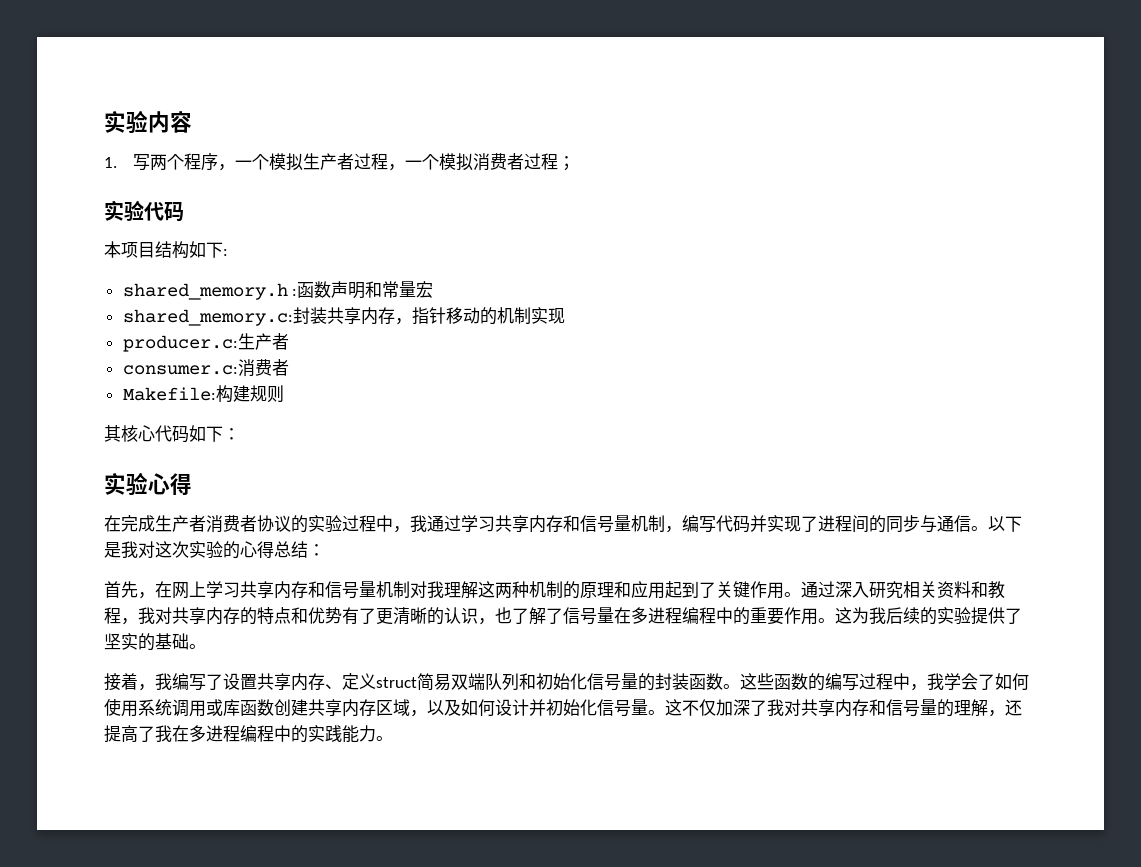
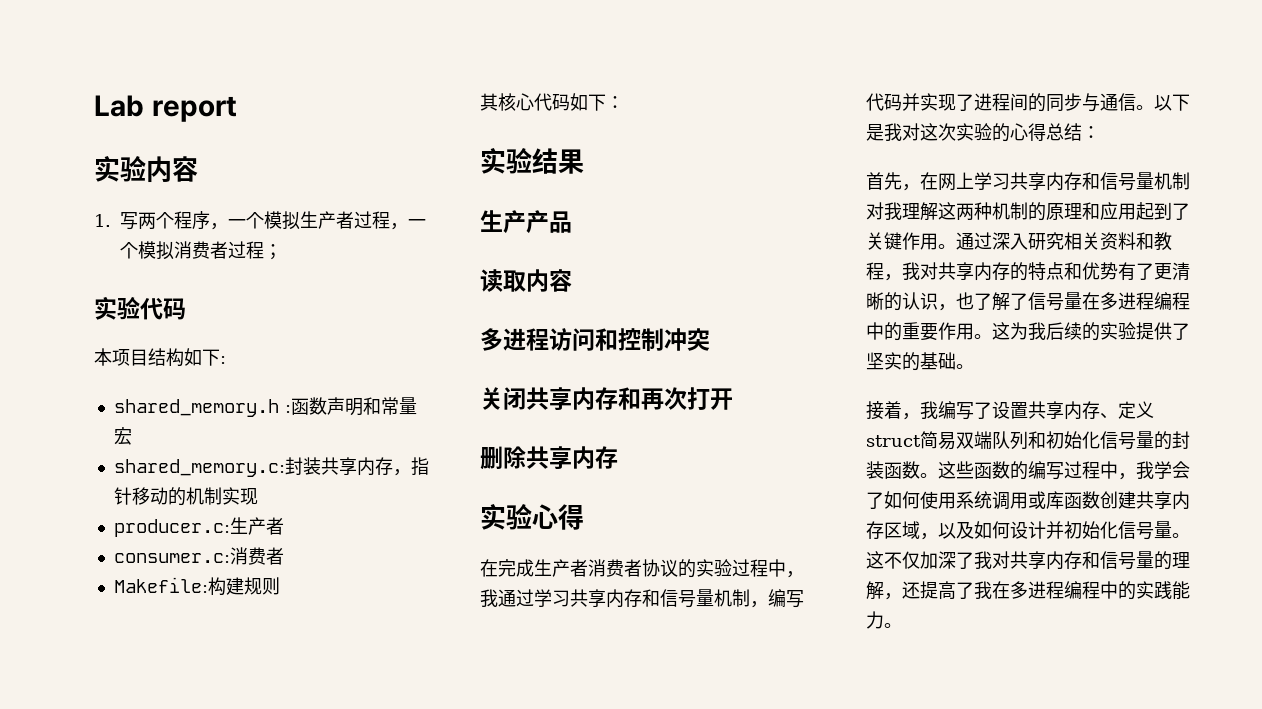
(104, 121) none -> [94,95,237,122] Lab report //
(240, 434) none -> [480,148,584,174] [480,210,572,234] [480,269,572,292] [480,328,710,351] [480,387,733,410] [480,446,618,470] // 实验结果 // 生产产品 // 读取内容 // 多进程访问和控制冲突 // 关闭共享内存和再次打开 // 删除共享内存

